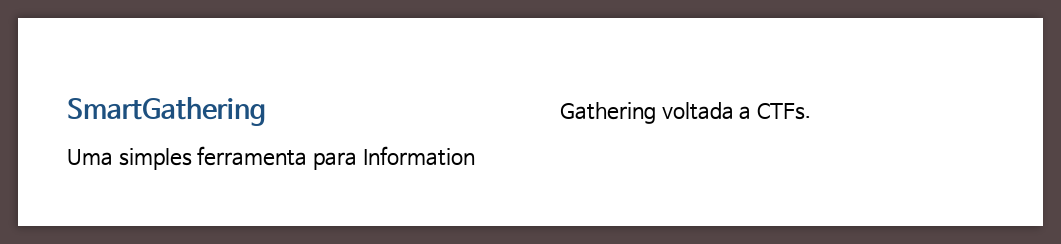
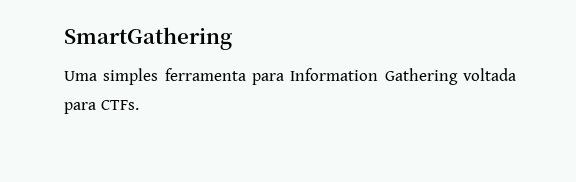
[739,106,752,120] a -> [64,102,96,114] para

